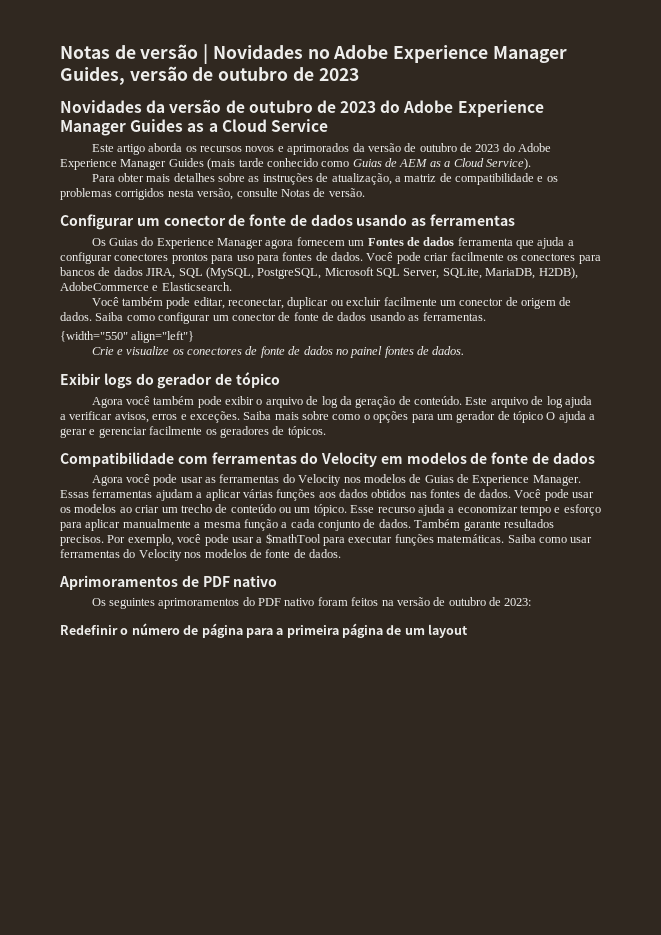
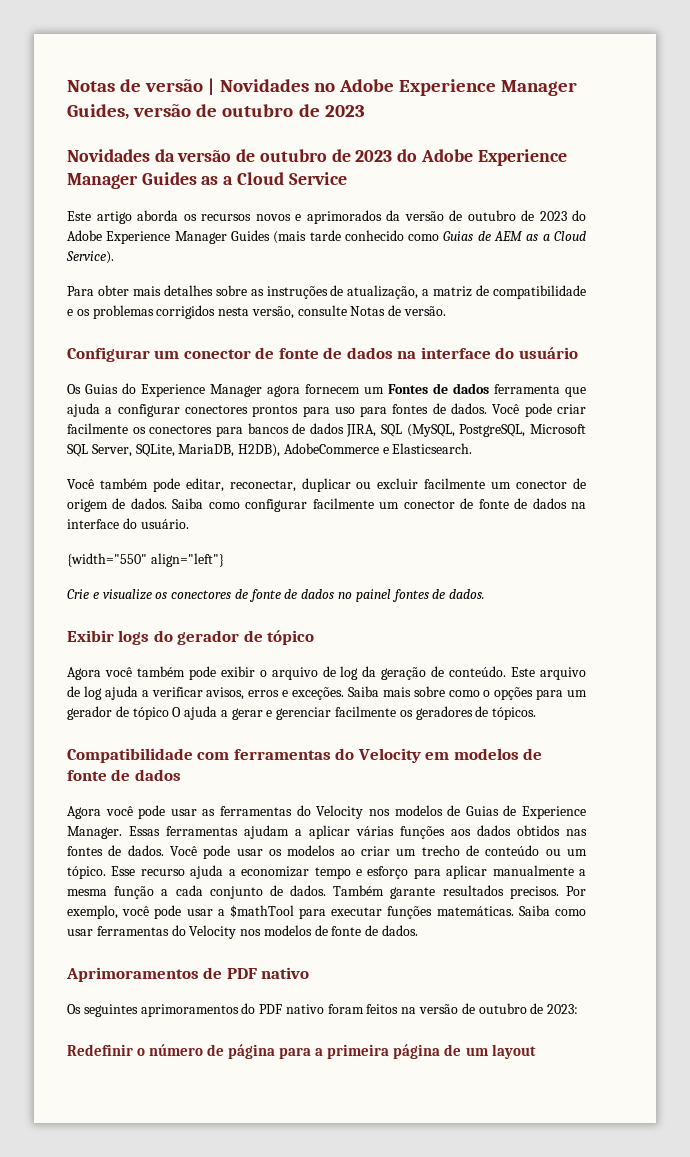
[356,214,516,226] usando as ferramentas -> [397,347,578,359] na interface do usuário
[212,312,486,321] um conector de fonte de dados usando as ferramentas. -> [312,498,586,509] [67,518,189,529] facilmente um conector de fonte de dados na interface do usuário.

